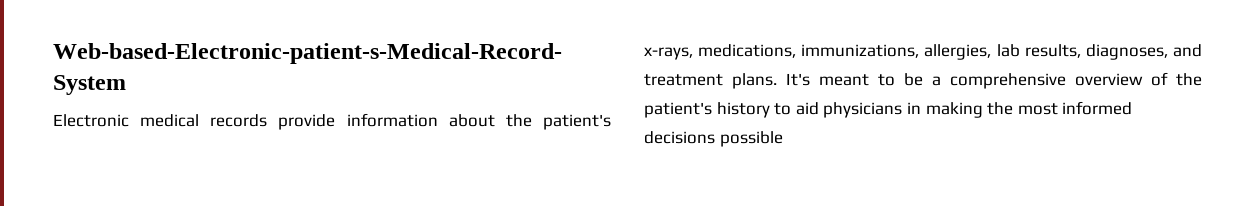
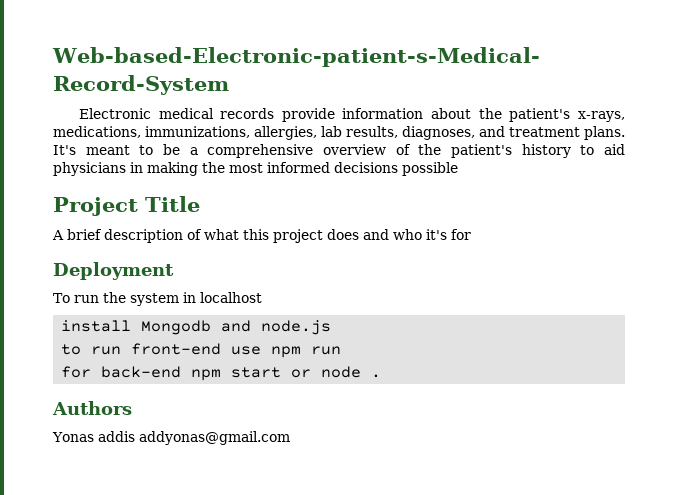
(783, 139) none -> [53,196,200,216] [52,229,471,243] [53,262,174,280] [53,292,262,306] [61,320,332,335] [61,343,342,358] [61,366,382,381] [52,401,132,415] [52,431,290,445] // Project Title // A brief description of what this project does and who it's for // Deployment // To run the system in localhost // install Mongodb and node.js // to run front-end use npm run // for back-end npm start or node . // Authors // Yonas addis addyonas@gmail.com

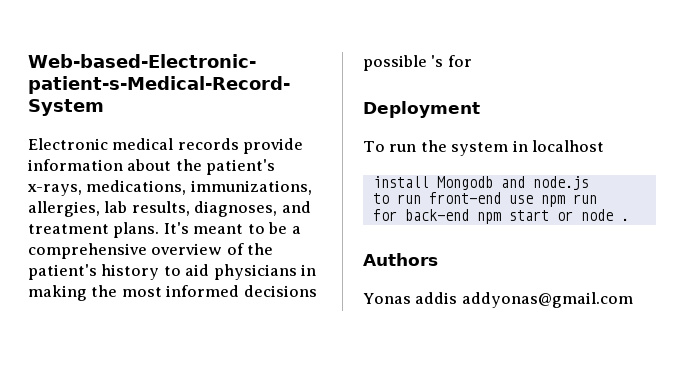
[53,196,200,216] [52,229,447,243] // Project Title // A brief description of what this project does and who it's -> [431,55,444,67] 's

